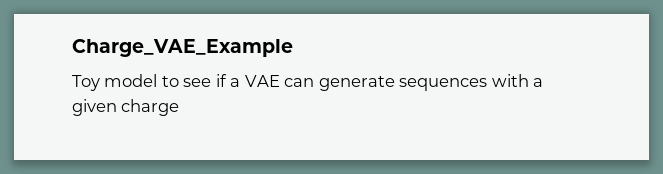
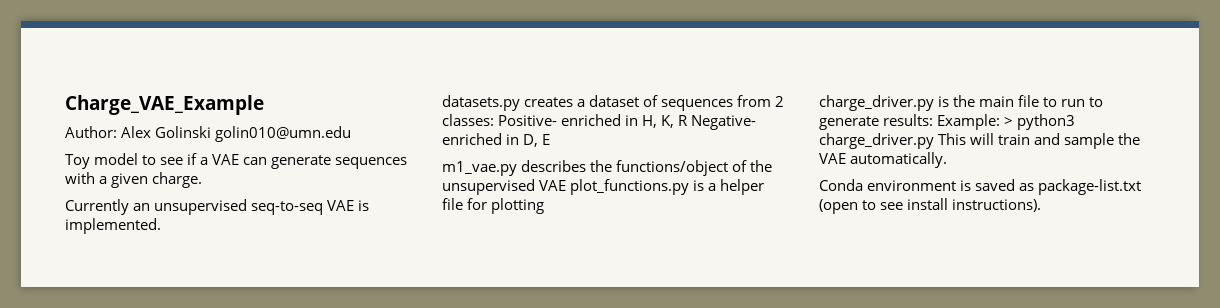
(293, 48) none -> [65,126,352,142] // Author: Alex Golinski golin010@umn.edu
[121,99,180,116] charge -> [152,172,203,188] [65,199,370,215] [65,218,161,234] [442,95,785,111] [442,114,757,130] [442,133,551,147] [442,160,773,176] [442,179,765,195] [442,198,545,214] [819,95,1104,111] [819,114,1076,130] [819,133,1141,149] [819,152,948,168] [819,179,1142,195] [819,198,1042,214] charge. // Currently an unsupervised seq-to-seq VAE is implemented. // datasets.py creates a dataset of sequences from 2 classes: Positive- enriched in H, K, R Negative- enriched in D, E // m1_vae.py describes the functions/object of the unsupervised VAE plot_functions.py is a helper file for plotting // charge_driver.py is the main file to run to generate results: Example: > python3 charge_driver.py This will train and sample the VAE automatically. // Conda environment is saved as package-list.txt (open to see install instructions).

